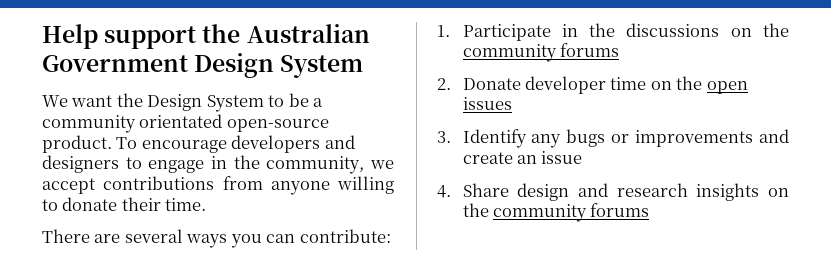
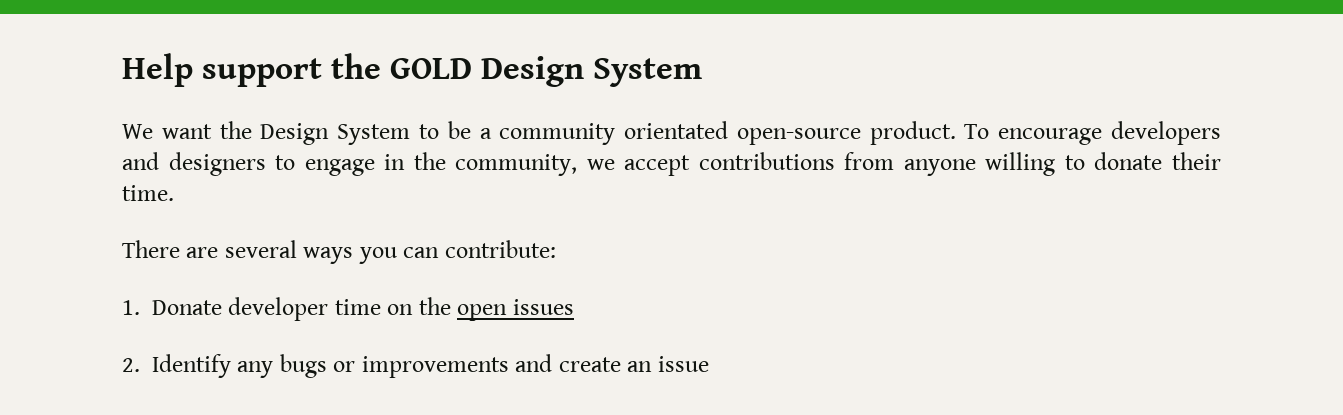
[246,24,370,43] [42,55,188,72] Australian Government -> [390,58,473,79] GOLD
[462,23,789,41] [462,43,620,62] [437,78,451,90] Participate in the discussions on the community forums // 2. -> (140, 307) none
[437,131,451,143] 3. -> [122,358,140,372] 2.
[437,183,789,201] [462,203,650,222] // 4. Share design and research insights on the community forums -> (709, 364) none

